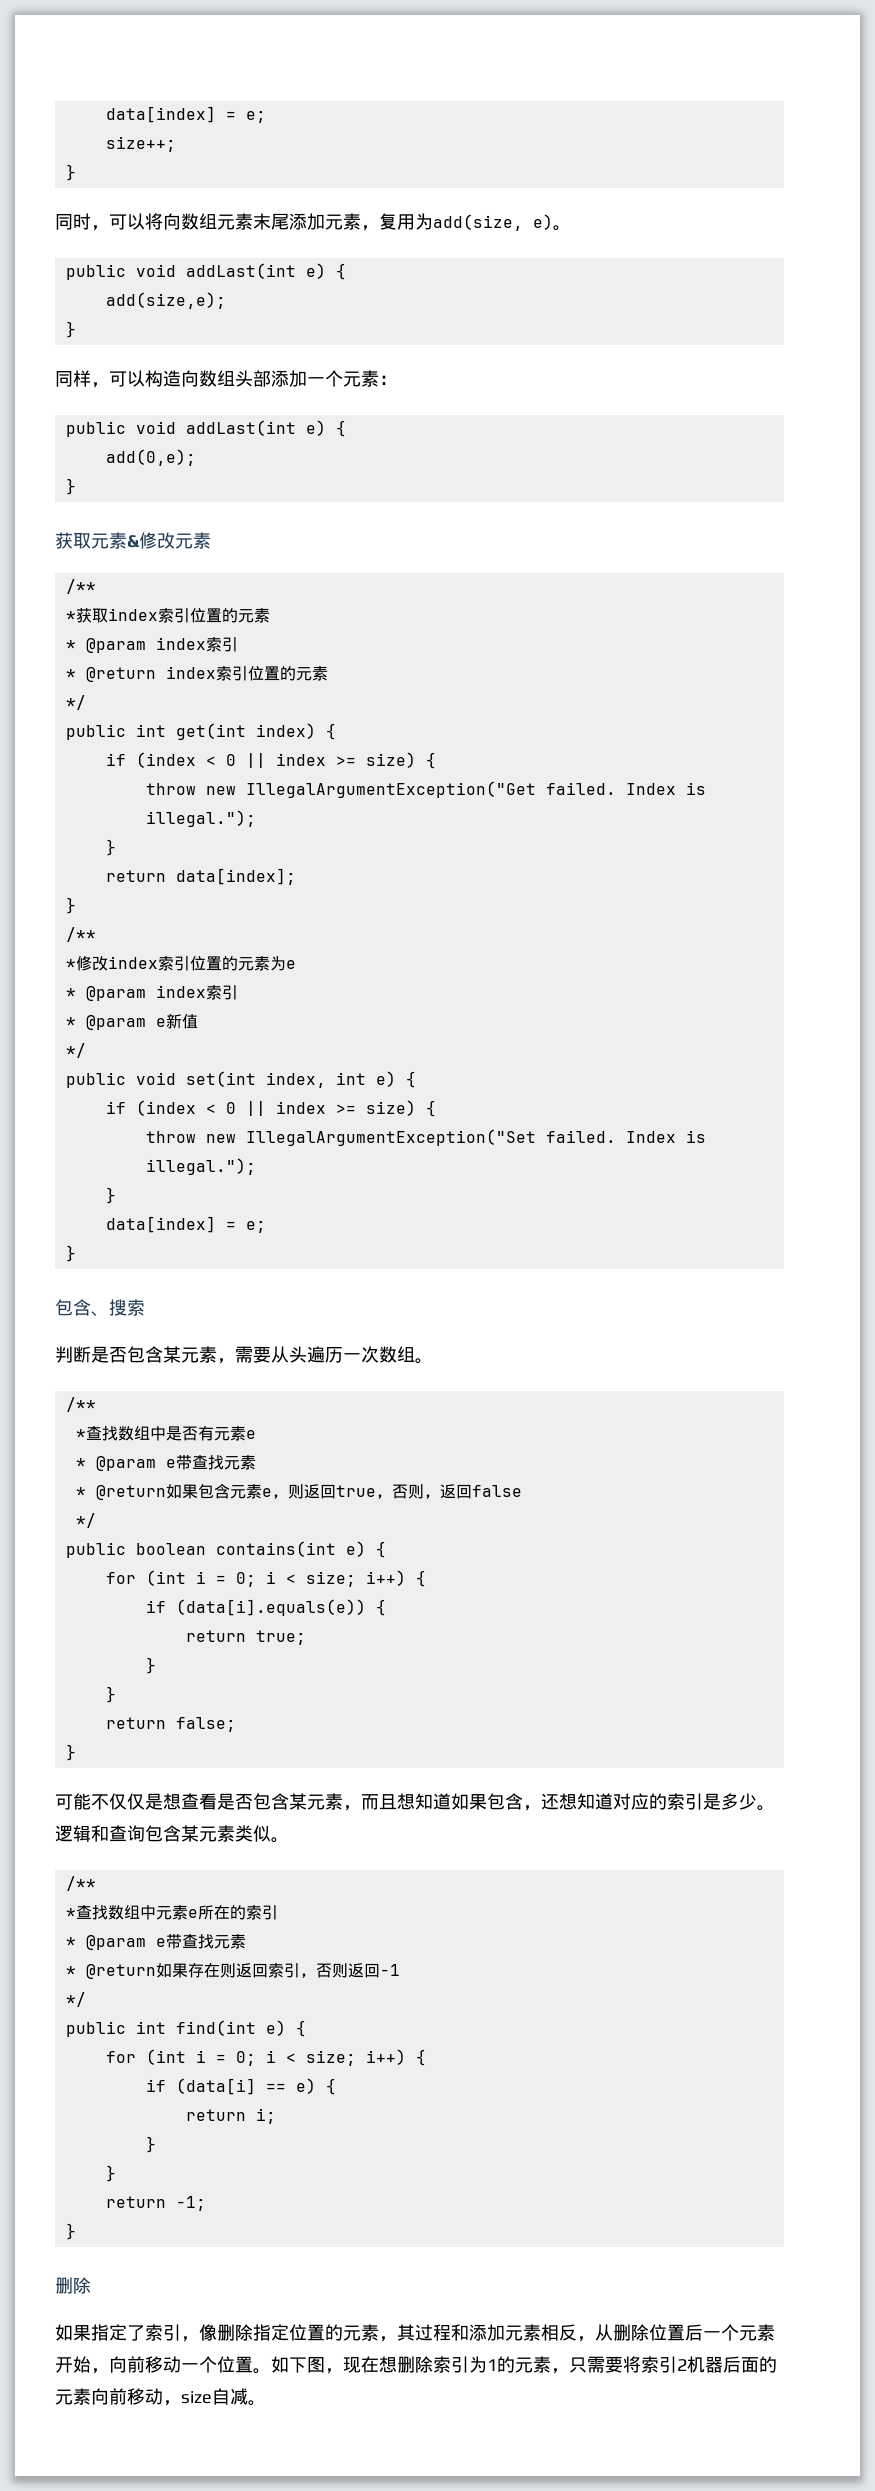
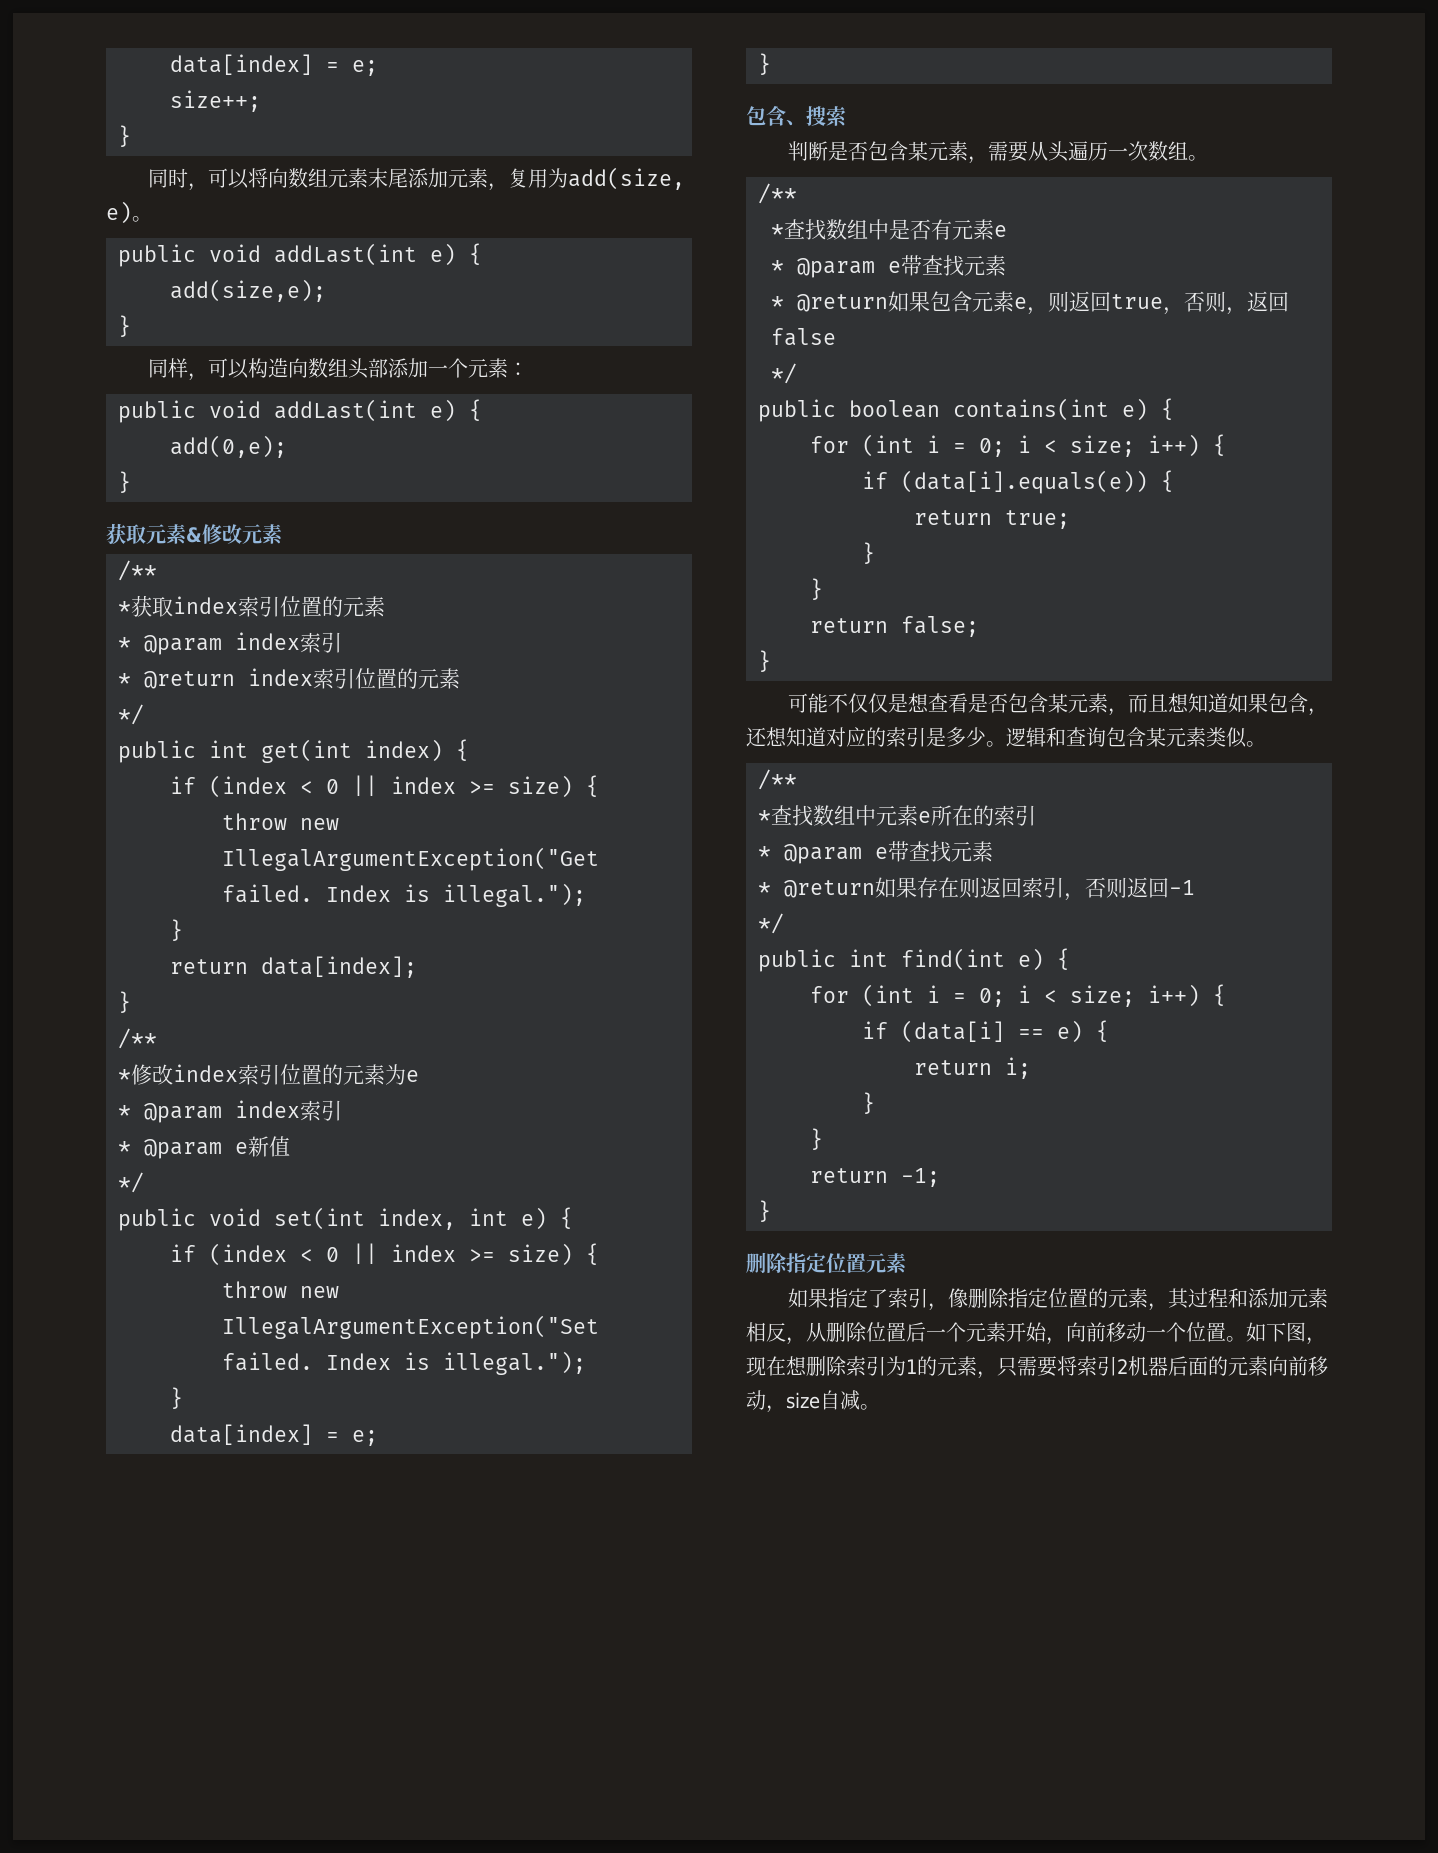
(91, 2285) none -> [786,1253,907,1273] 指定位置元素

